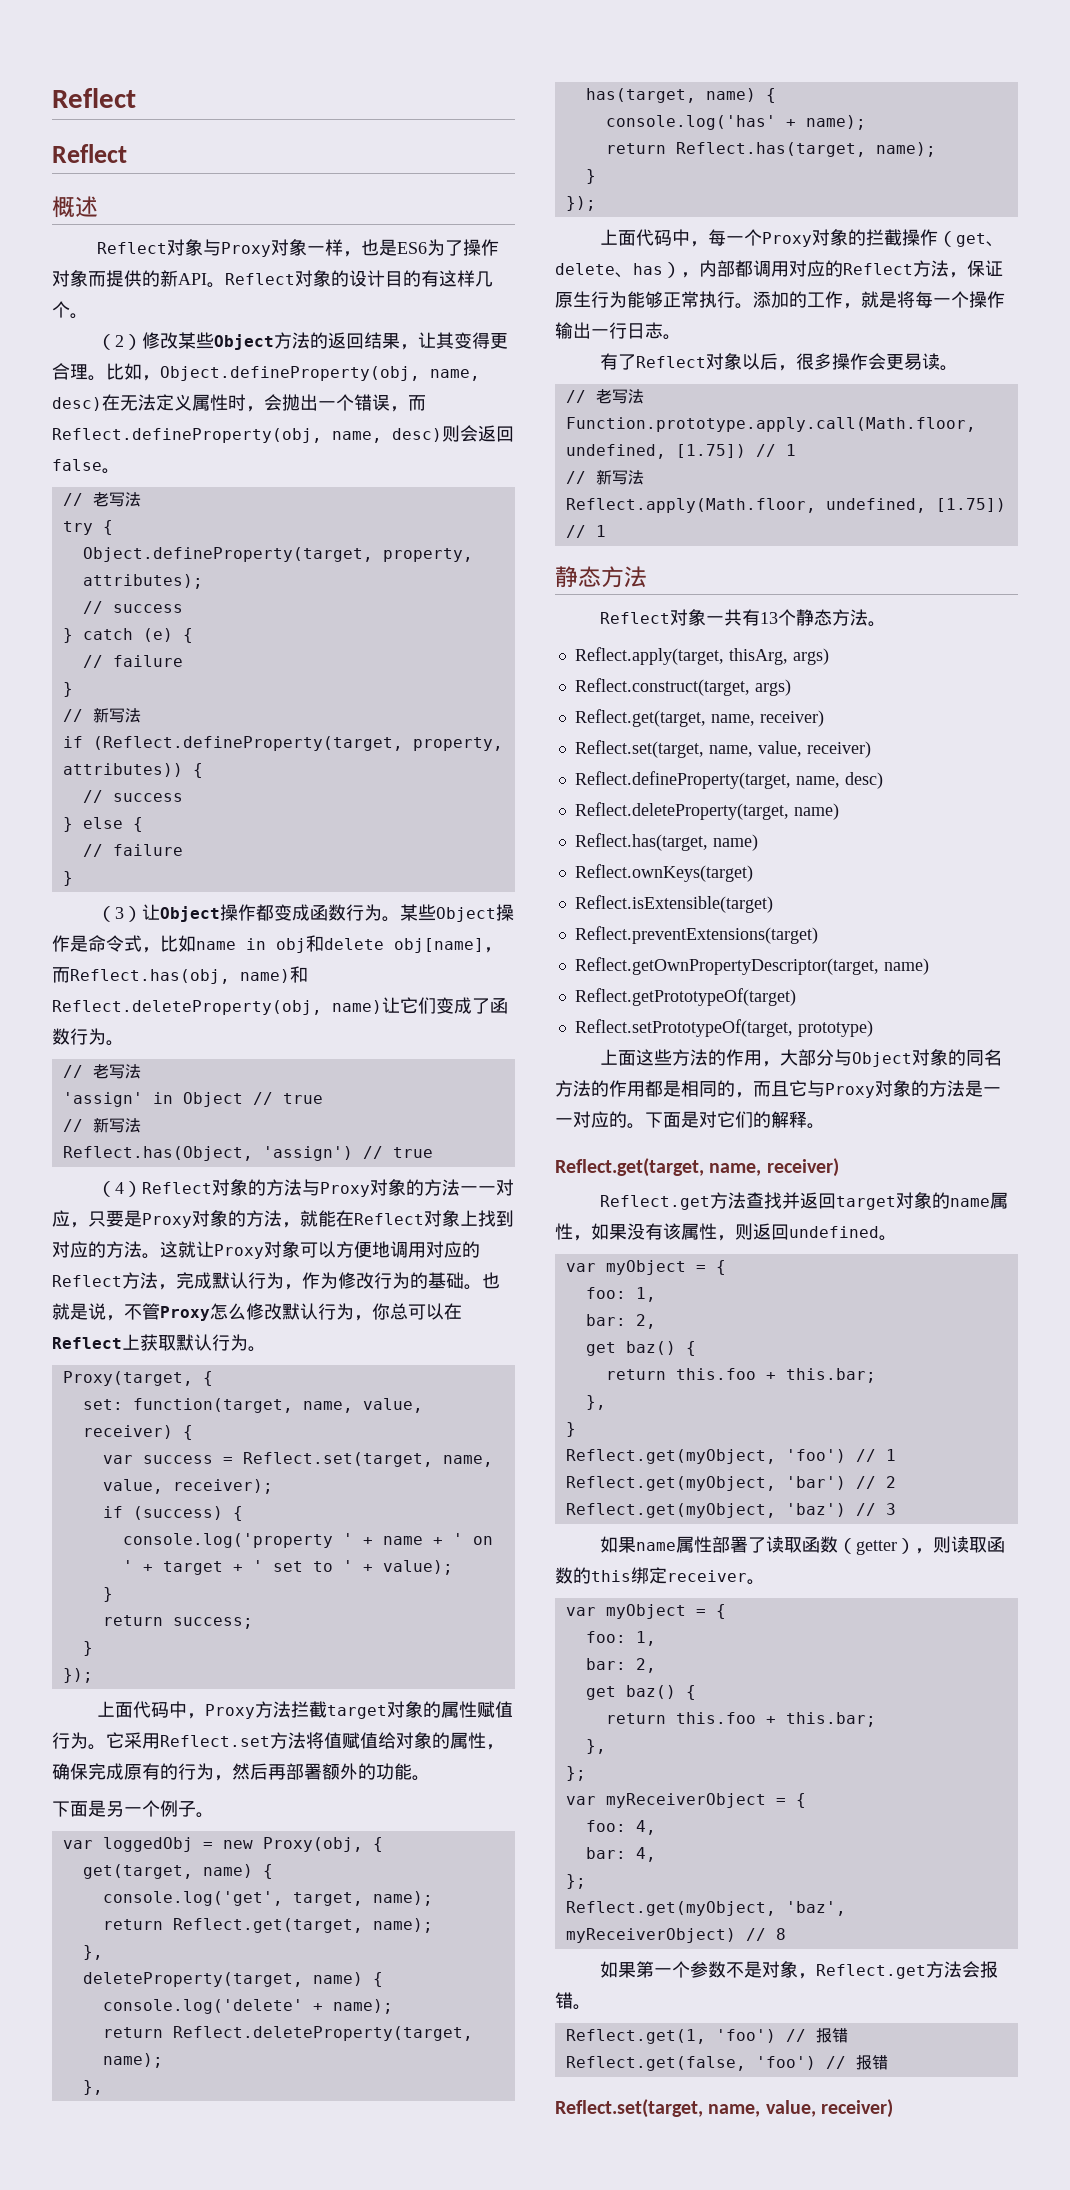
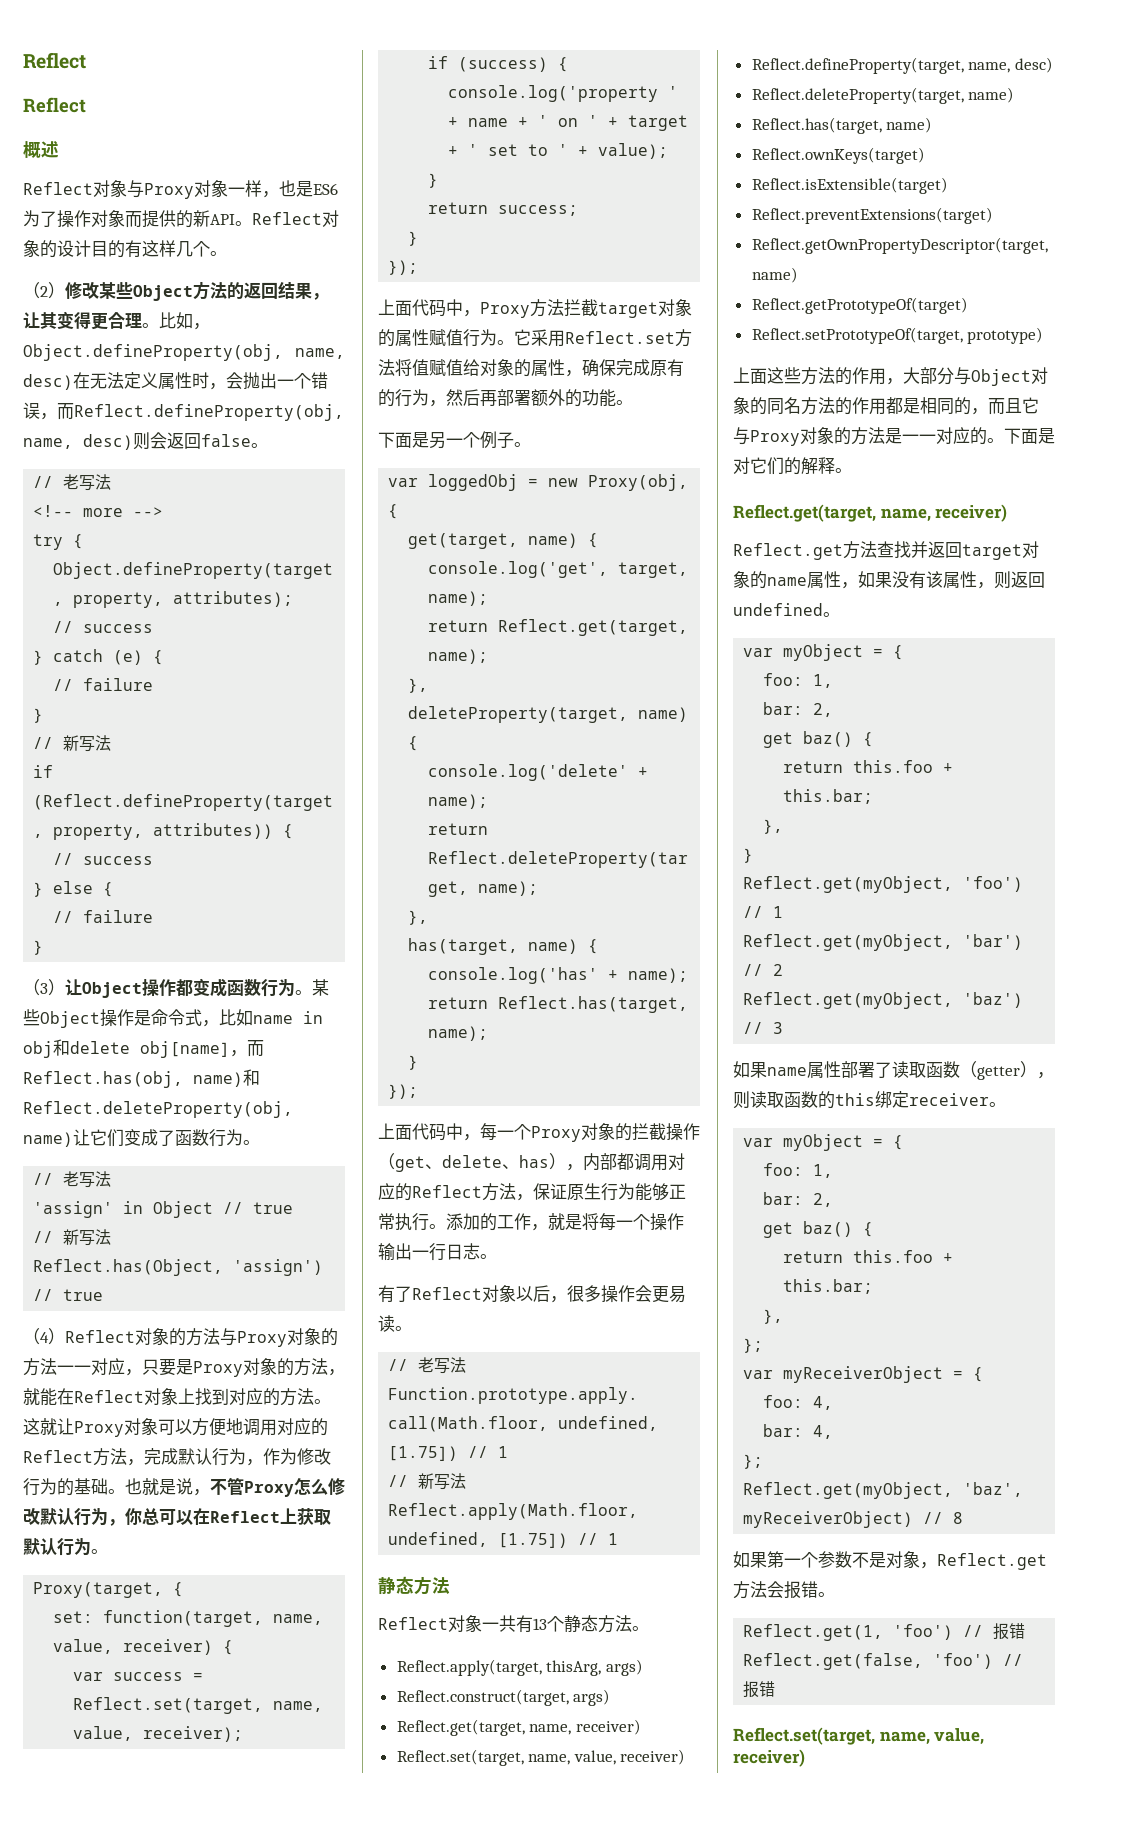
(141, 499) none -> [33,505,164,517] // <!-- more -->

